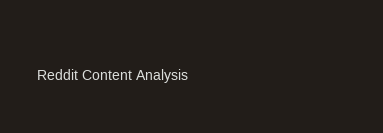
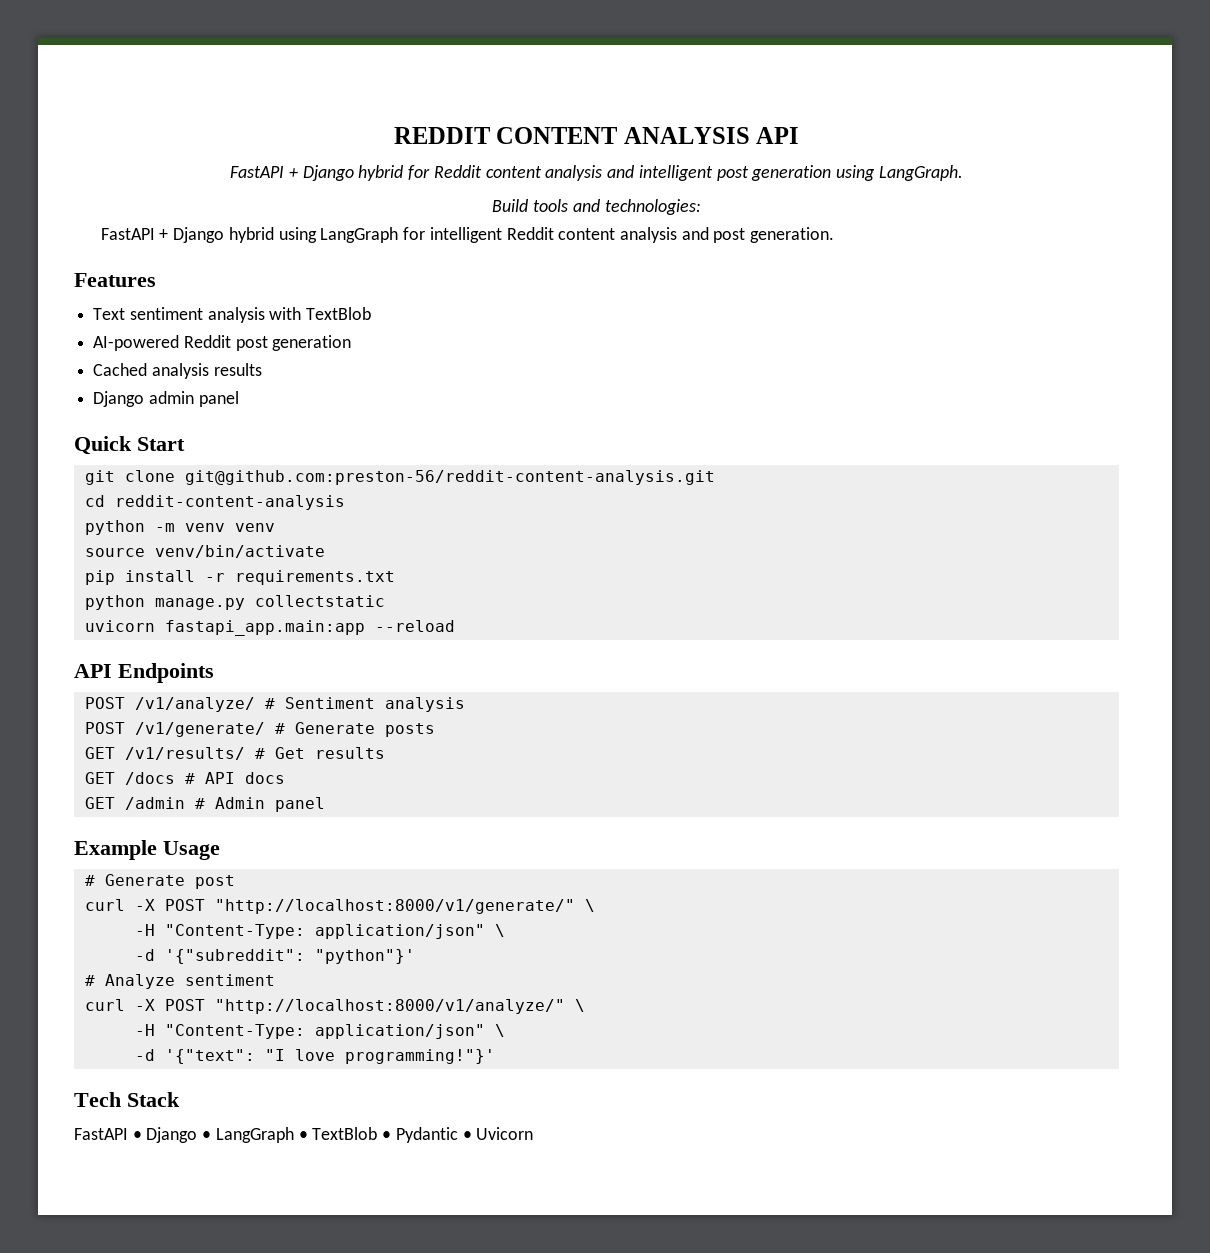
[37,69,188,83] Reddit Content Analysis -> [393,127,800,144] [230,165,963,181] [492,199,701,215] [100,227,835,243] [74,273,156,287] [93,307,372,323] [93,335,352,351] [93,363,262,379] [93,391,239,407] [74,436,185,455] [84,470,715,485] [84,495,345,510] [84,520,275,535] [84,545,325,558] [84,570,395,585] [84,595,385,610] [84,620,455,636] [74,663,214,683] [84,697,465,712] [84,722,435,737] [84,747,385,760] [84,772,285,785] [84,797,325,812] [74,840,220,860] [84,874,235,889] [84,899,595,914] [134,924,505,939] [134,949,415,964] [84,974,275,989] [84,999,585,1014] [134,1024,505,1039] [134,1049,495,1064] [74,1092,180,1107] [74,1127,534,1143] REDDIT CONTENT ANALYSIS API // FastAPI + Django hybrid for Reddit content analysis and intelligent post generation using LangGraph. // Build tools and technologies: // FastAPI + Django hybrid using LangGraph for intelligent Reddit content analysis and post generation. // Features // Text sentiment analysis with TextBlob // AI-powered Reddit post generation // Cached analysis results // Django admin panel // Quick Start // git clone git@github.com:preston-56/reddit-content-analysis.git // cd reddit-content-analysis // python -m venv venv // source venv/bin/activate // pip install -r requirements.txt // python manage.py collectstatic // uvicorn fastapi_app.main:app --reload // API Endpoints // POST /v1/analyze/ # Sentiment analysis // POST /v1/generate/ # Generate posts // GET /v1/results/ # Get results // GET /docs # API docs // GET /admin # Admin panel // Example Usage // # Generate post // curl -X POST "http://localhost:8000/v1/generate/" \ // -H "Content-Type: application/json" \ // -d '{"subreddit": "python"}' // # Analyze sentiment // curl -X POST "http://localhost:8000/v1/analyze/" \ // -H "Content-Type: application/json" \ // -d '{"text": "I love programming!"}' // Tech Stack // FastAPI • Django • LangGraph • TextBlob • Pydantic • Uvicorn

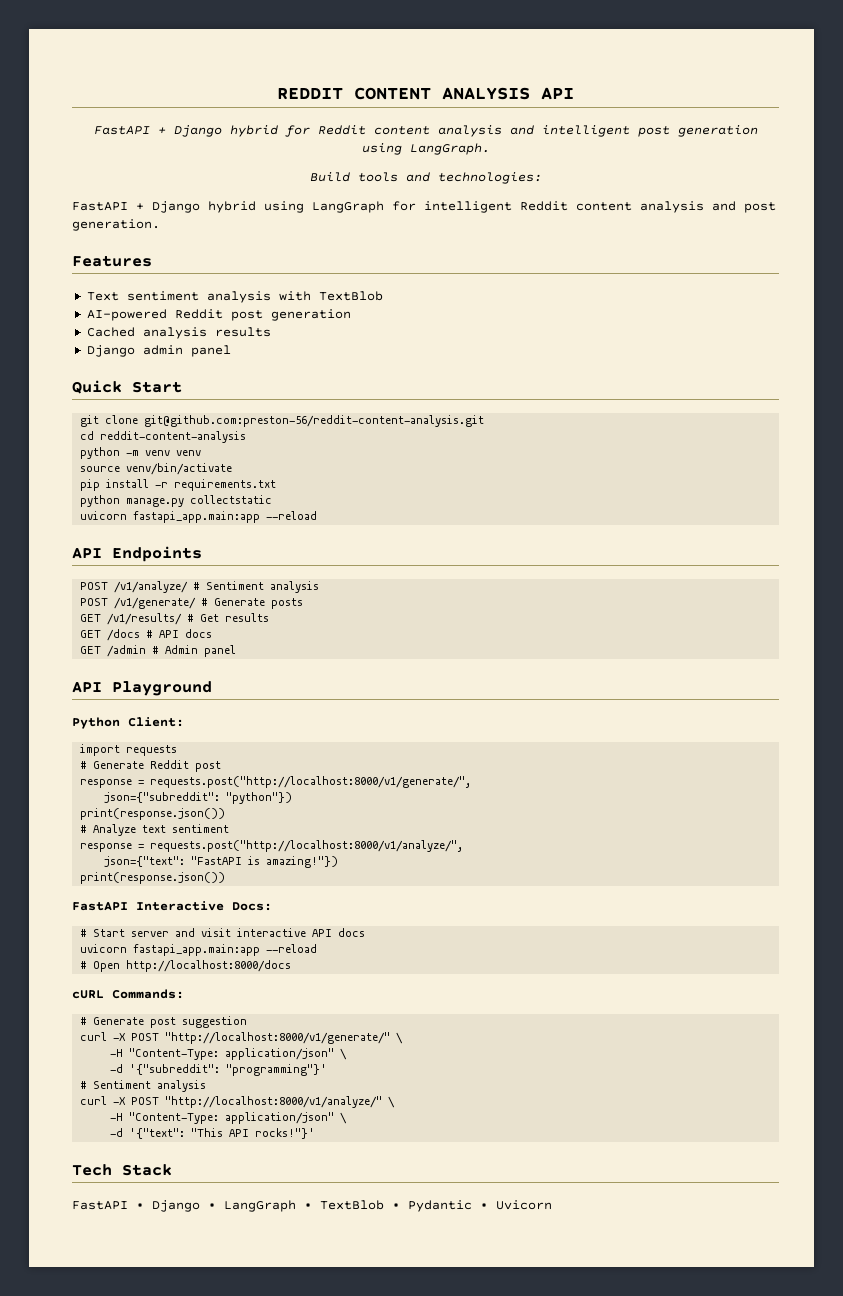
[74,840,220,860] Example Usage -> [72,681,212,696] [72,717,184,729] [80,744,178,756] [80,760,222,772] [80,776,472,788] [104,792,293,804] [80,808,226,820] [80,824,230,836] [80,840,464,852] [104,856,339,868] [80,872,226,884] [72,901,272,911] [80,928,366,937] [80,944,318,956] [80,960,292,972] [72,989,184,999] API Playground // Python Client: // import requests // # Generate Reddit post // response = requests.post("http://localhost:8000/v1/generate/", // json={"subreddit": "python"}) // print(response.json()) // # Analyze text sentiment // response = requests.post("http://localhost:8000/v1/analyze/", // json={"text": "FastAPI is amazing!"}) // print(response.json()) // FastAPI Interactive Docs: // # Start server and visit interactive API docs // uvicorn fastapi_app.main:app --reload // # Open http://localhost:8000/docs // cURL Commands:
(235, 882) none -> [182,1016,248,1028] suggestion
[314,949,415,964] [84,974,275,989] "python"}' // # Analyze sentiment -> [226,1064,328,1076] [80,1080,207,1092] "programming"}' // # Sentiment analysis
[264,1049,495,1064] "I love programming!"}' -> [191,1128,316,1139] "This API rocks!"}'

